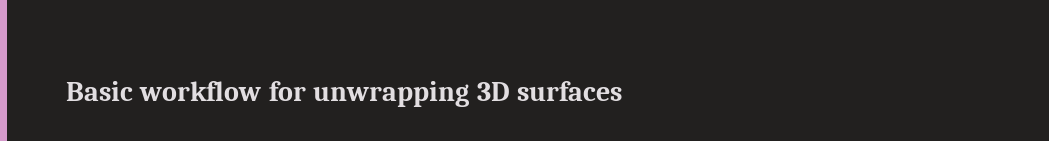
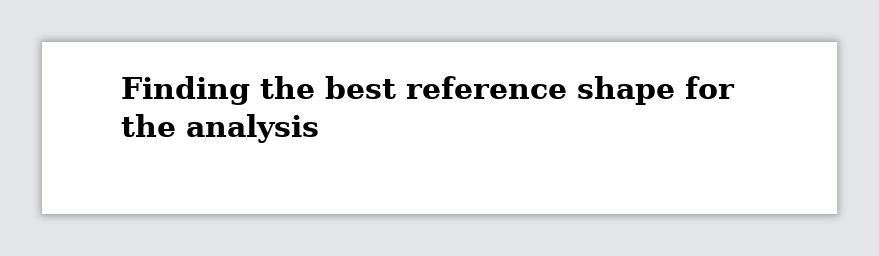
[66,81,623,107] Basic workflow for unwrapping 3D surfaces -> [121,76,735,105] [121,114,319,143] Finding the best reference shape for the analysis

